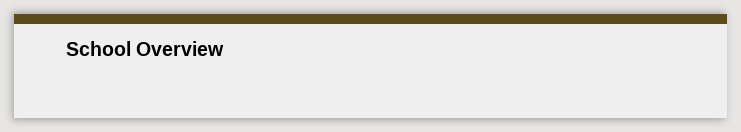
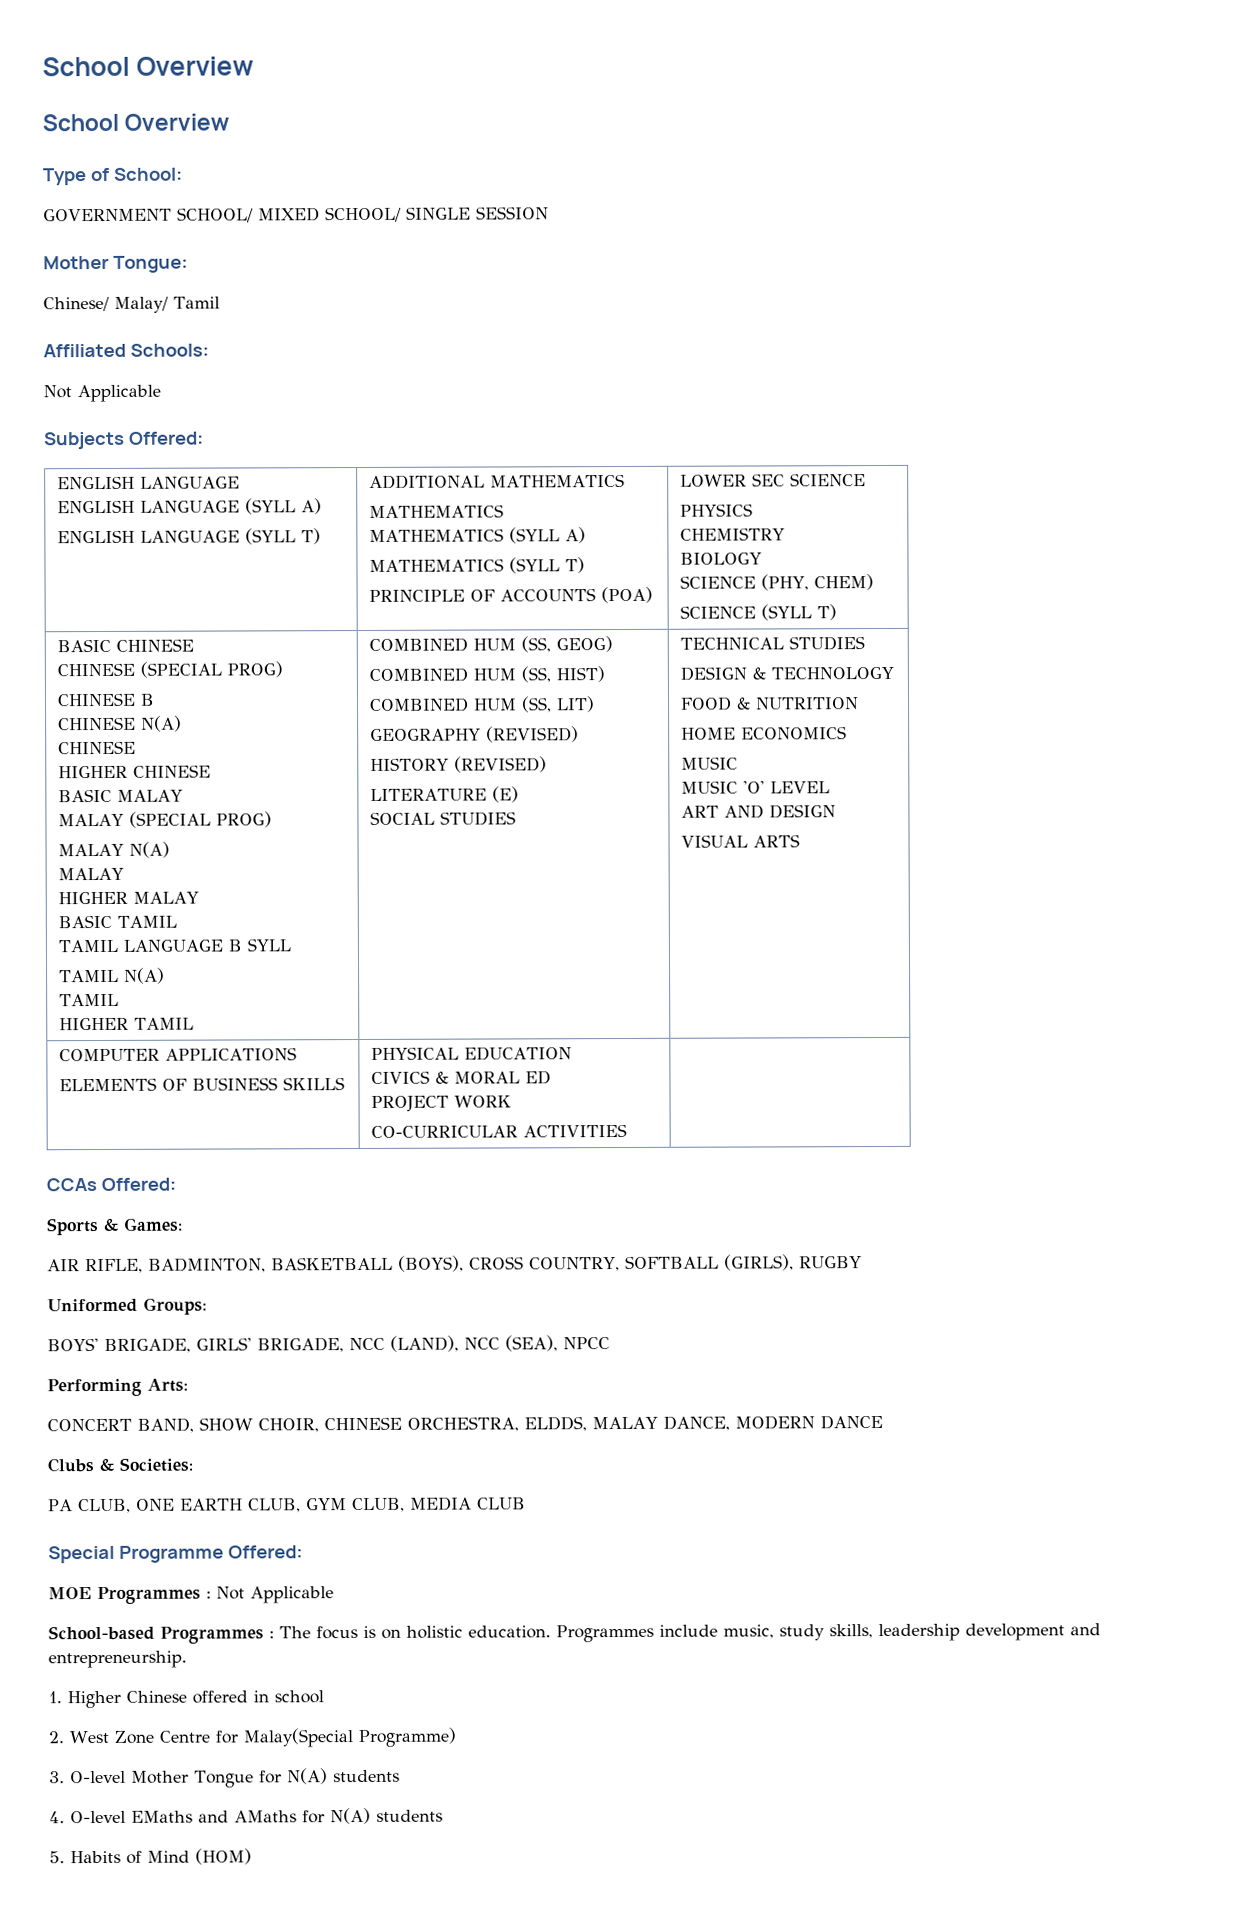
[66,41,225,56] School Overview -> [42,56,255,77] [42,113,230,132] [42,167,182,186] [43,206,549,223] [43,255,188,273] [43,296,220,313] [43,343,209,358] [43,384,161,403] [43,431,204,450] [57,475,241,490] [57,498,323,515] [57,528,322,545] [369,473,626,489] [369,504,505,518] [369,527,587,544] [369,557,586,574] [369,586,654,604] [680,473,867,487] [680,503,754,517] [680,527,786,541] [680,552,763,565] [680,574,875,591] [680,604,838,621] [57,638,195,653] [57,661,284,678] [57,692,156,707] [58,715,183,732] [58,740,137,755] [58,764,212,779] [58,788,184,803] [58,811,273,828] [58,841,171,858] [58,867,125,881] [58,891,200,905] [58,914,178,929] [58,938,292,953] [59,967,166,984] [59,993,120,1007] [59,1017,195,1031] [369,636,614,653] [369,666,606,683] [369,696,596,713] [370,726,580,743] [370,756,548,773] [370,786,520,803] [370,811,517,826] [680,636,866,651] [680,666,895,681] [680,696,860,711] [681,726,848,740] [681,756,739,770] [681,780,831,794] [681,804,837,819] [681,834,801,848] [59,1047,298,1062] [59,1077,346,1092] [371,1046,573,1061] [371,1070,552,1085] [371,1095,513,1112] [371,1123,628,1138] [46,1177,176,1192] [46,1217,183,1236] [47,1254,862,1274] [47,1297,207,1315] [47,1335,610,1353] [47,1378,188,1397] [47,1414,883,1433] [47,1457,193,1473] [48,1496,526,1514] [48,1545,303,1564] [48,1586,334,1605] [48,1623,1101,1644] [48,1650,187,1669] [48,1690,324,1709] [48,1727,457,1748] [49,1768,400,1788] [49,1807,443,1825] [49,1848,252,1865] School Overview // School Overview // Type of School: // GOVERNMENT SCHOOL/ MIXED SCHOOL/ SINGLE SESSION // Mother Tongue: // Chinese/ Malay/ Tamil // Affiliated Schools: // Not Applicable // Subjects Offered: // ENGLISH LANGUAGE // ENGLISH LANGUAGE (SYLL A) // ENGLISH LANGUAGE (SYLL T) | ADDITIONAL MATHEMATICS // MATHEMATICS // MATHEMATICS (SYLL A) // MATHEMATICS (SYLL T) // PRINCIPLE OF ACCOUNTS (POA) | LOWER SEC SCIENCE // PHYSICS // CHEMISTRY // BIOLOGY // SCIENCE (PHY, CHEM) // SCIENCE (SYLL T) // BASIC CHINESE // CHINESE (SPECIAL PROG) // CHINESE B // CHINESE N(A) // CHINESE // HIGHER CHINESE // BASIC MALAY // MALAY (SPECIAL PROG) // MALAY N(A) // MALAY // HIGHER MALAY // BASIC TAMIL // TAMIL LANGUAGE B SYLL // TAMIL N(A) // TAMIL // HIGHER TAMIL | COMBINED HUM (SS, GEOG) // COMBINED HUM (SS, HIST) // COMBINED HUM (SS, LIT) // GEOGRAPHY (REVISED) // HISTORY (REVISED) // LITERATURE (E) // SOCIAL STUDIES | TECHNICAL STUDIES // DESIGN & TECHNOLOGY // FOOD & NUTRITION // HOME ECONOMICS // MUSIC // MUSIC 'O' LEVEL // ART AND DESIGN // VISUAL ARTS // COMPUTER APPLICATIONS // ELEMENTS OF BUSINESS SKILLS | PHYSICAL EDUCATION // CIVICS & MORAL ED // PROJECT WORK // CO-CURRICULAR ACTIVITIES | // CCAs Offered: // Sports & Games: // AIR RIFLE, BADMINTON, BASKETBALL (BOYS), CROSS COUNTRY, SOFTBALL (GIRLS), RUGBY // Uniformed Groups: // BOYS' BRIGADE, GIRLS' BRIGADE, NCC (LAND), NCC (SEA), NPCC // Performing Arts: // CONCERT BAND, SHOW CHOIR, CHINESE ORCHESTRA, ELDDS, MALAY DANCE, MODERN DANCE // Clubs & Societies: // PA CLUB, ONE EARTH CLUB, GYM CLUB, MEDIA CLUB // Special Programme Offered: // MOE Programmes : Not Applicable // School-based Programmes : The focus is on holistic education. Programmes include music, study skills, leadership development and entrepreneurship. // 1. Higher Chinese offered in school // 2. West Zone Centre for Malay(Special Programme) // 3. O-level Mother Tongue for N(A) students // 4. O-level EMaths and AMaths for N(A) students // 5. Habits of Mind (HOM)

